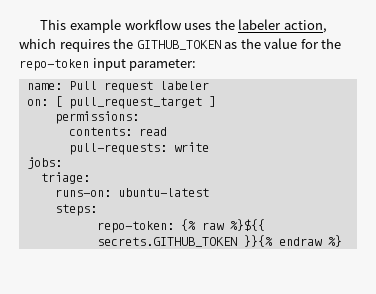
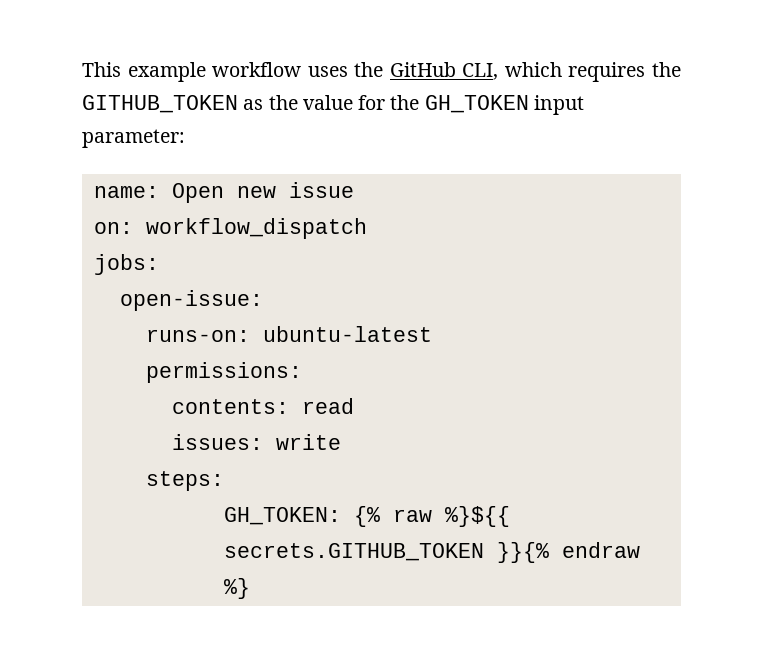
[238,19,327,33] labeler action, -> [389,62,499,80] GitHub CLI,
[19,59,89,71] repo-token -> [424,95,529,113] GH_TOKEN
[68,81,209,93] [26,96,216,109] Pull request labeler // on: [ pull_request_target ] -> [171,182,354,203] [93,218,367,239] [93,254,159,275] [119,290,263,311] [145,326,432,342] Open new issue // on: workflow_dispatch // jobs: // open-issue: // runs-on: ubuntu-latest
[68,143,167,155] pull-requests: -> [171,434,263,450] issues:
[26,157,62,169] [40,172,90,184] [54,188,209,197] // jobs: // triage: // runs-on: ubuntu-latest -> (341, 442) none
[96,221,174,233] repo-token: -> [223,507,341,525] GH_TOKEN:

